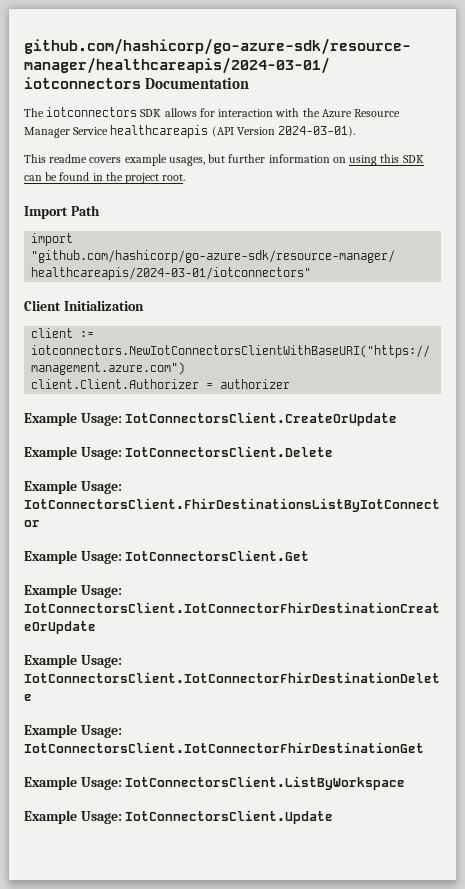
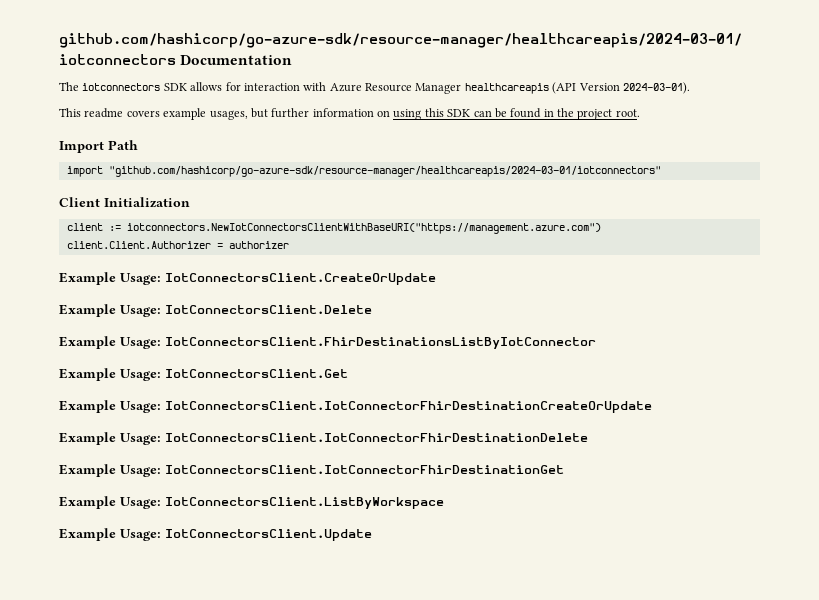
[302,108,320,117] the -> (327, 86) none
[73,127,109,135] Service -> (462, 88) none

